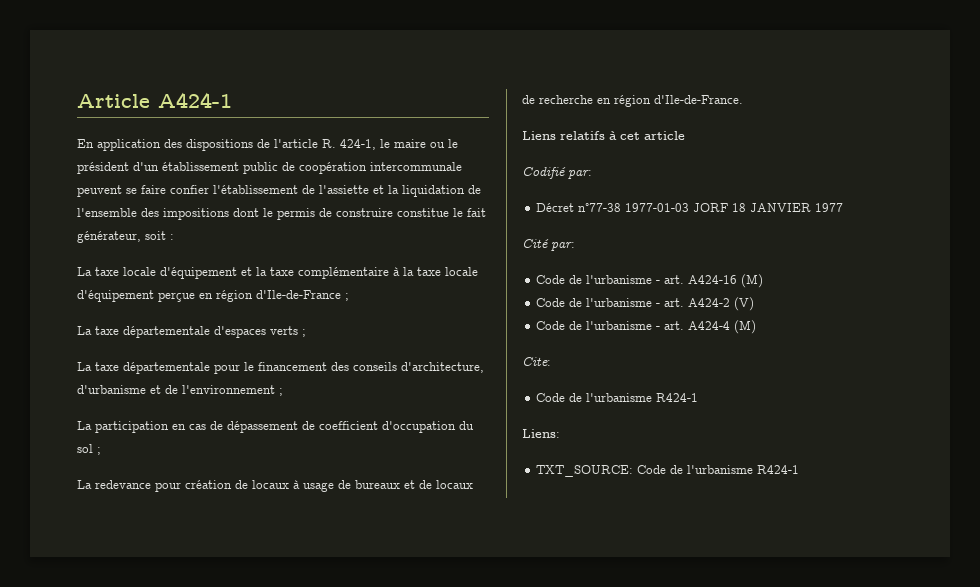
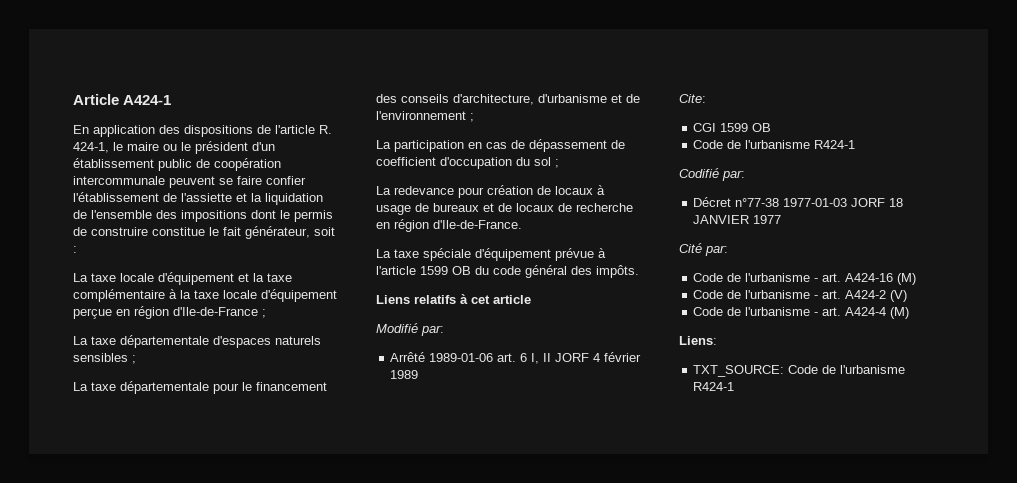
[270,326,298,335] verts -> [275,336,321,345] [73,353,128,362] naturels sensibles
(743, 99) none -> [376,248,606,261] [376,265,639,278] // La taxe spéciale d'équipement prévue à l'article 1599 OB du code général des impôts.
(685, 135) none -> [376,323,444,336] [390,352,642,364] [390,370,419,379] [679,94,706,103] [693,123,772,132] [693,140,856,149] // Modifié par: // Arrêté 1989-01-06 art. 6 I, II JORF 4 février 1989 // Cite: // CGI 1599 OB // Code de l'urbanisme R424-1
[522,357,551,366] [536,393,699,402] // Cite: // Code de l'urbanisme R424-1 -> (910, 313) none

